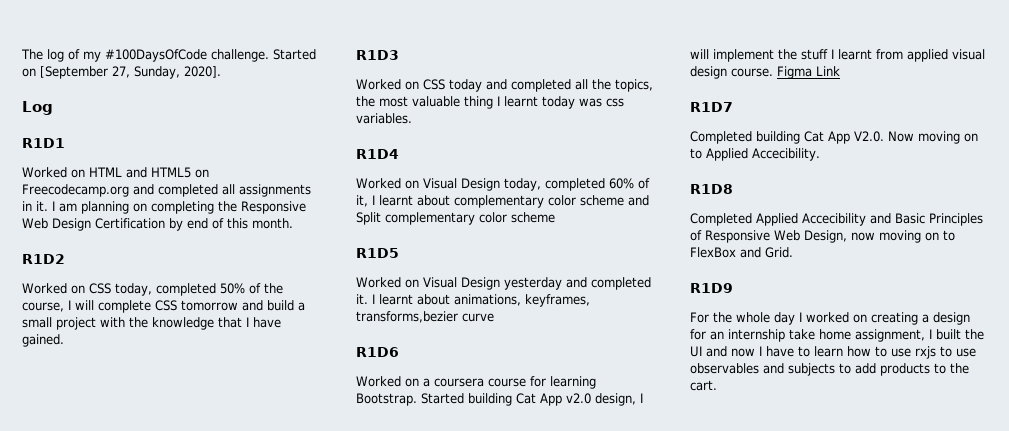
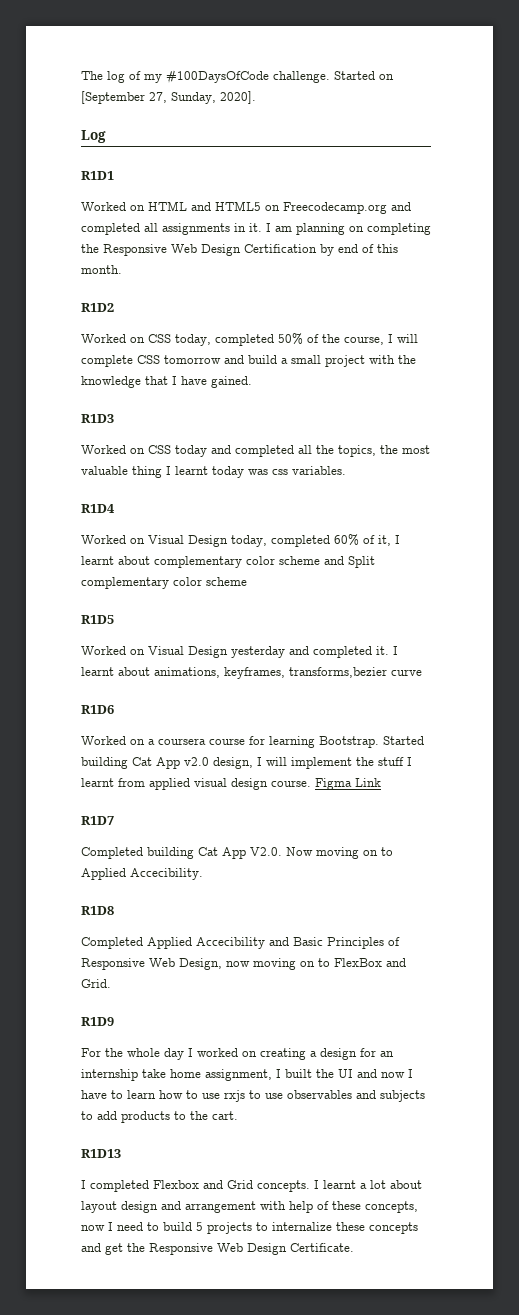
(717, 385) none -> [81,1149,121,1158] [81,1180,422,1192] [81,1201,418,1213] [81,1222,418,1234] [81,1243,354,1255] // R1D13 // I completed Flexbox and Grid concepts. I learnt a lot about layout design and arrangement with help of these concepts, now I need to build 5 projects to internalize these concepts and get the Responsive Web Design Certificate.

